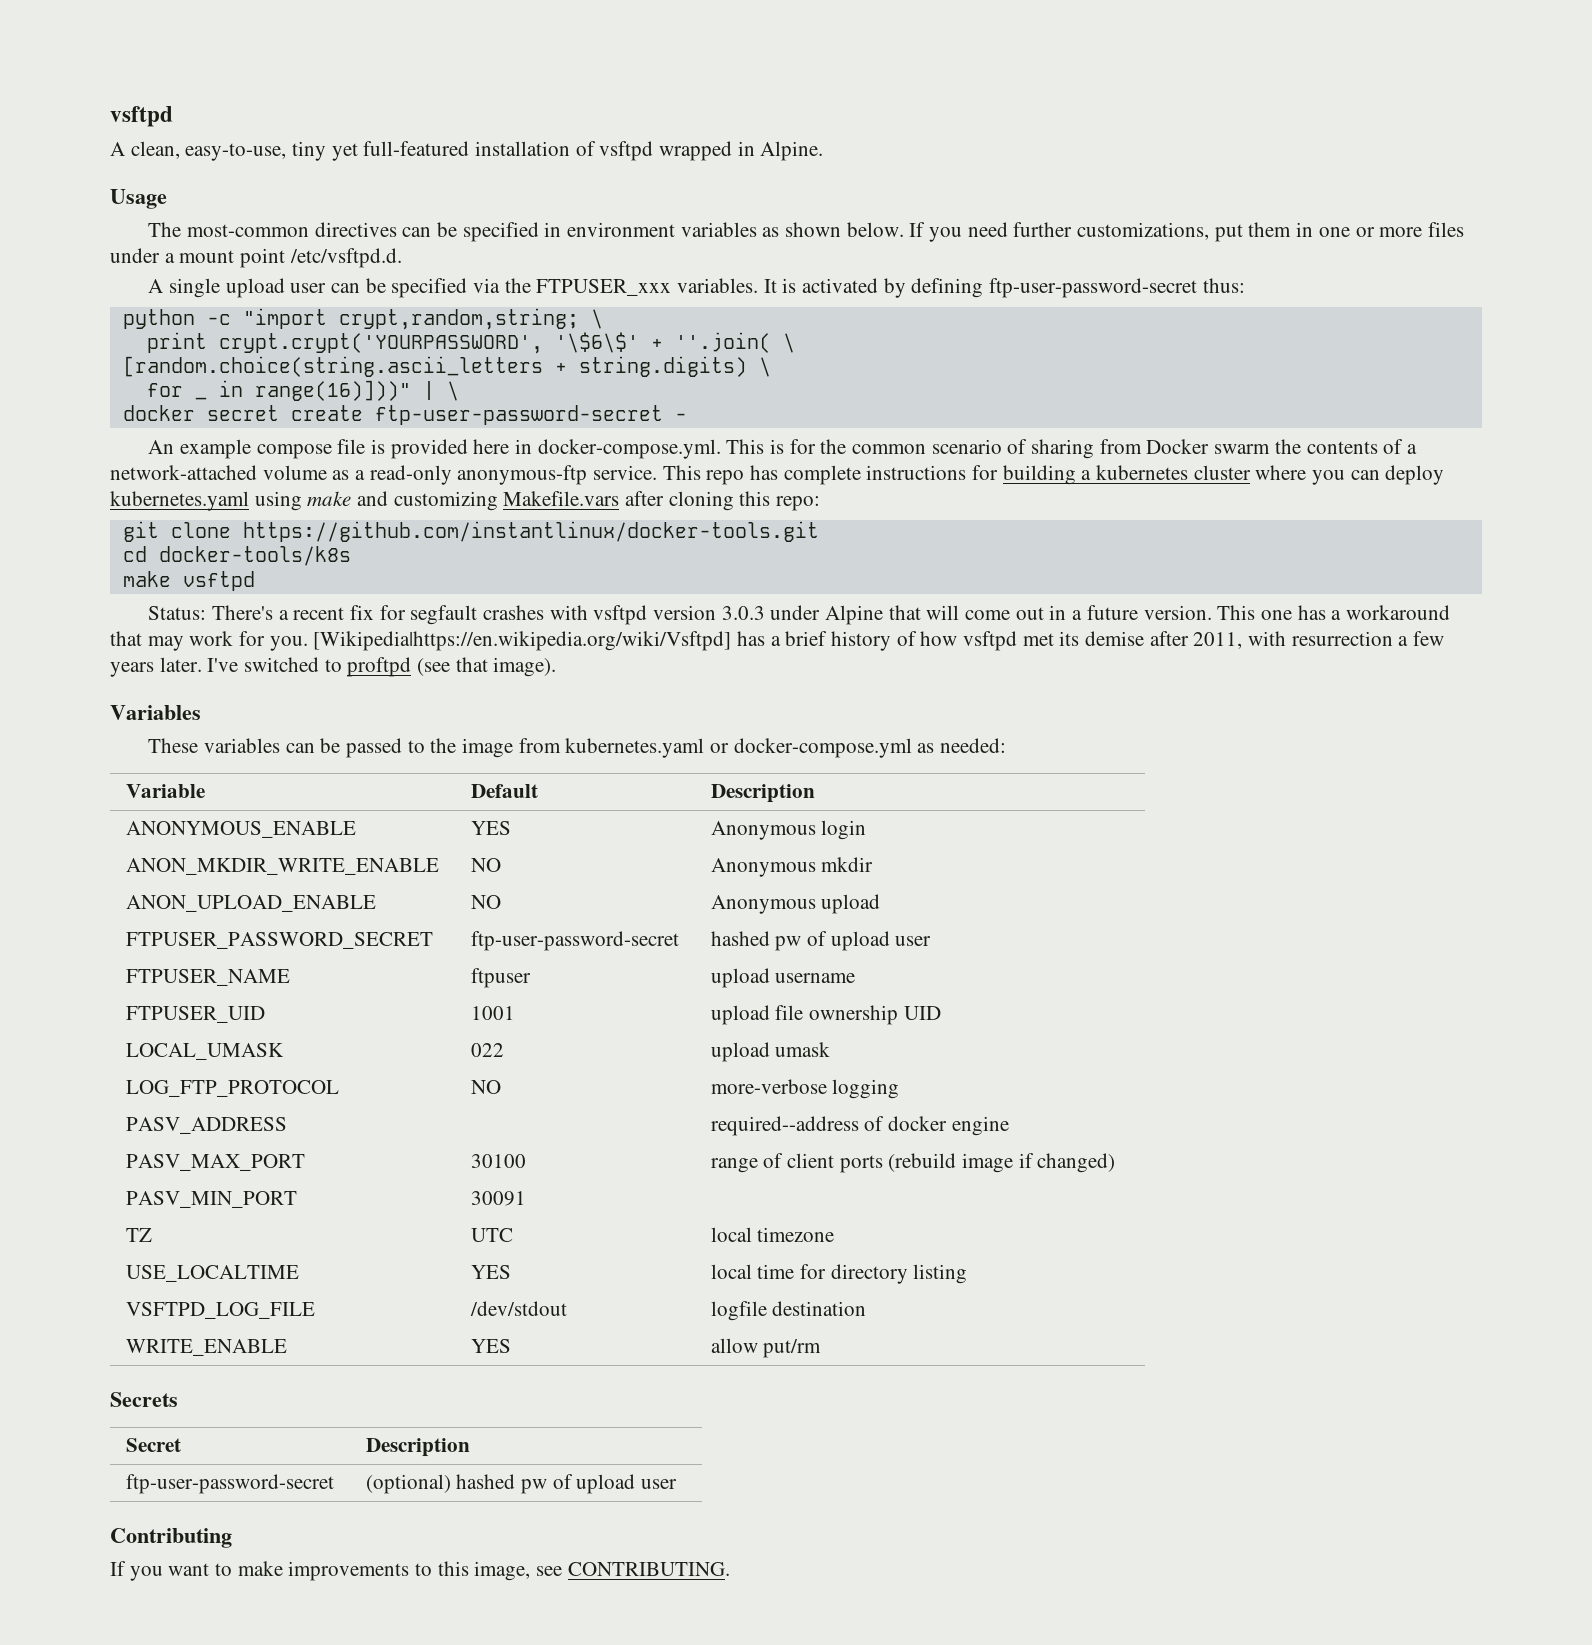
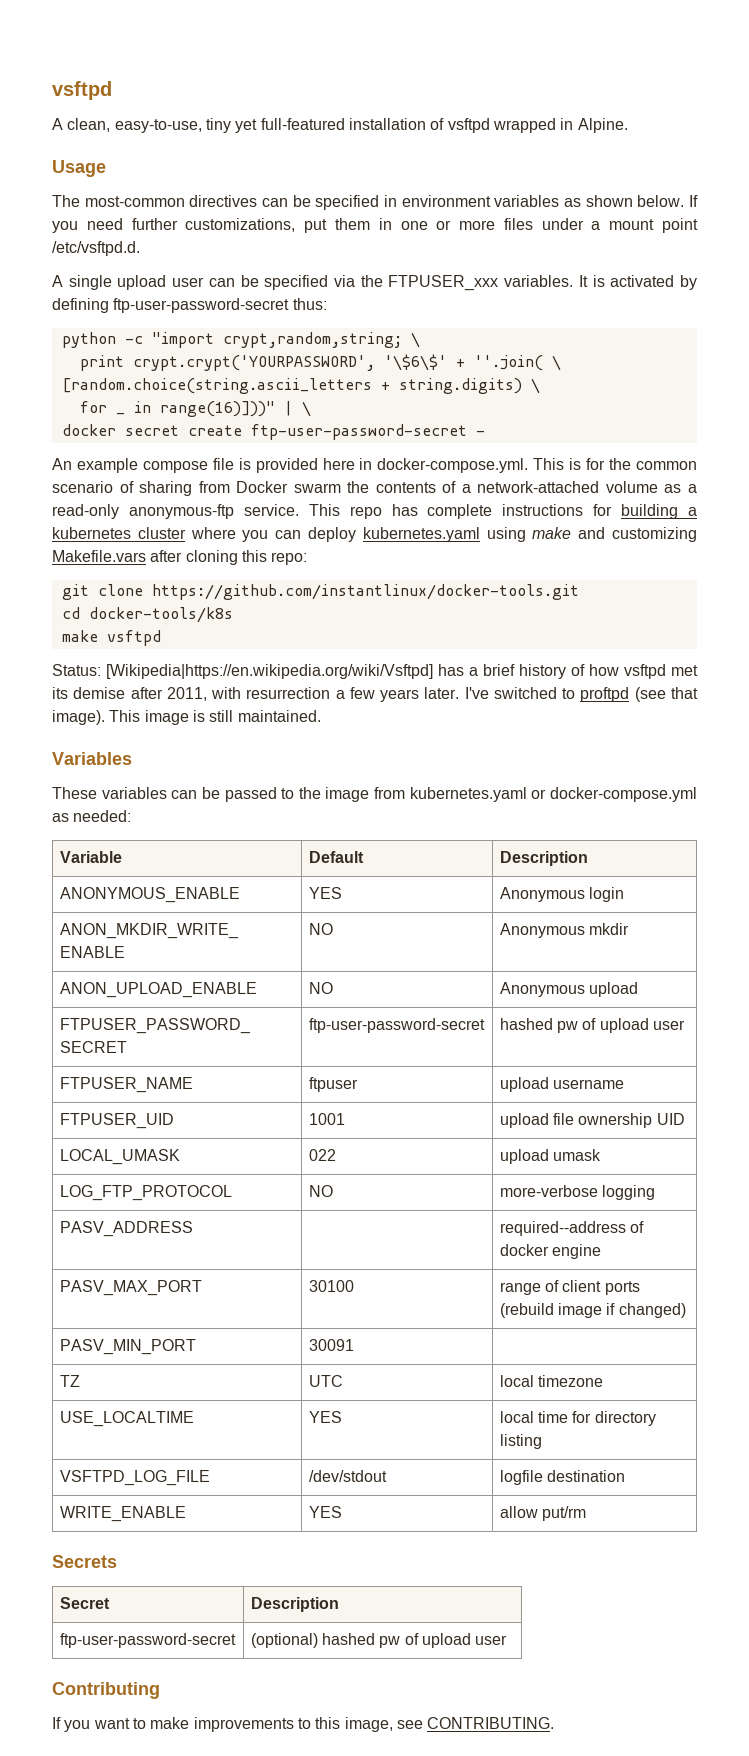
[212,605,1450,625] [110,631,308,651] There's a recent fix for segfault crashes with vsftpd version 3.0.3 under Alpine that will come out in a future version. This one has a workaround that may work for you. -> (101, 670) none
(557, 667) none -> [109,710,321,725] This image is still maintained.

